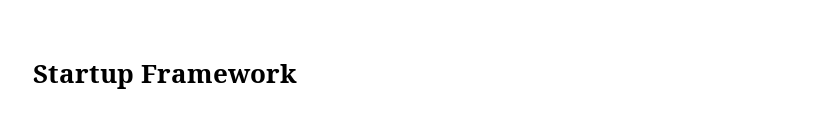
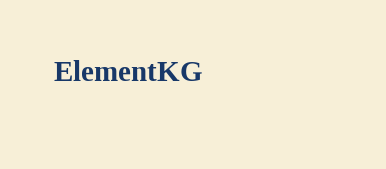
[33,64,298,89] Startup Framework -> [54,60,203,81] ElementKG

